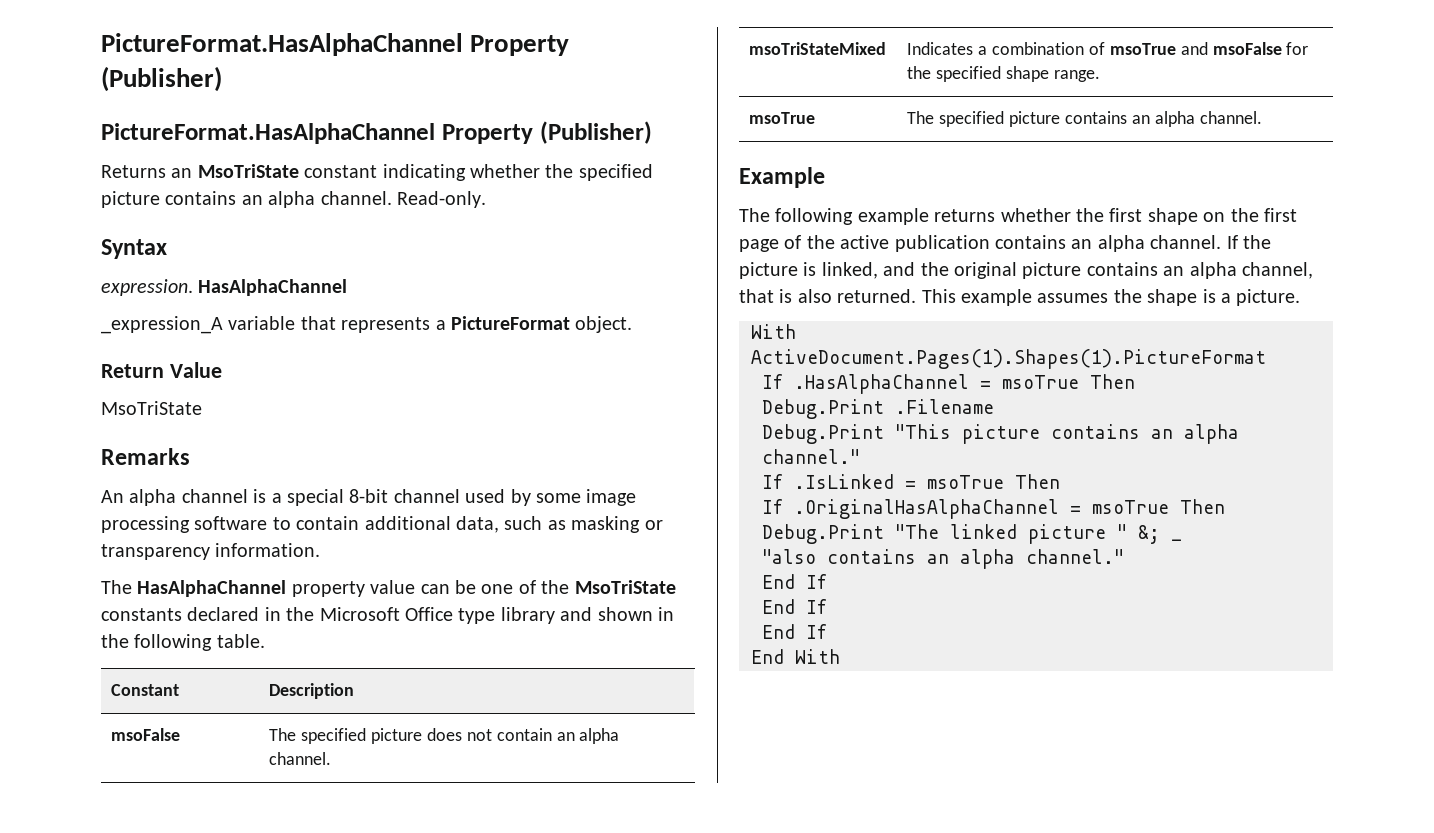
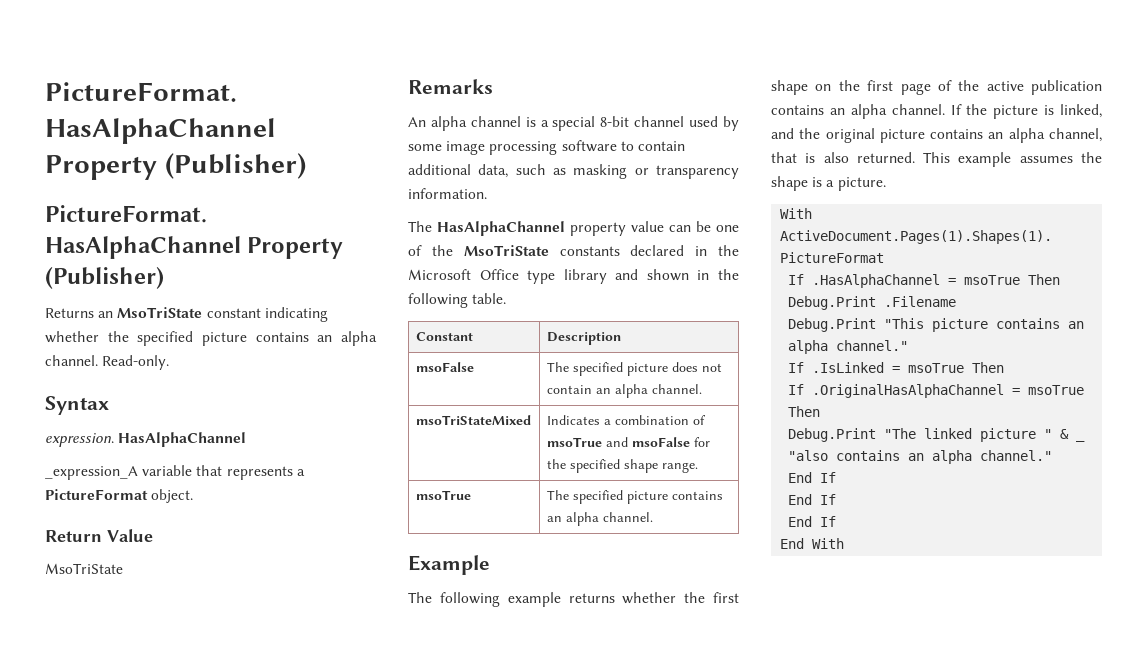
[1138,525,1160,544] &; -> [1060,429,1070,439] &

